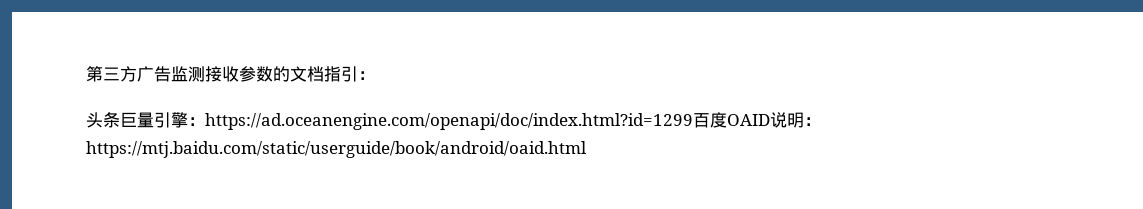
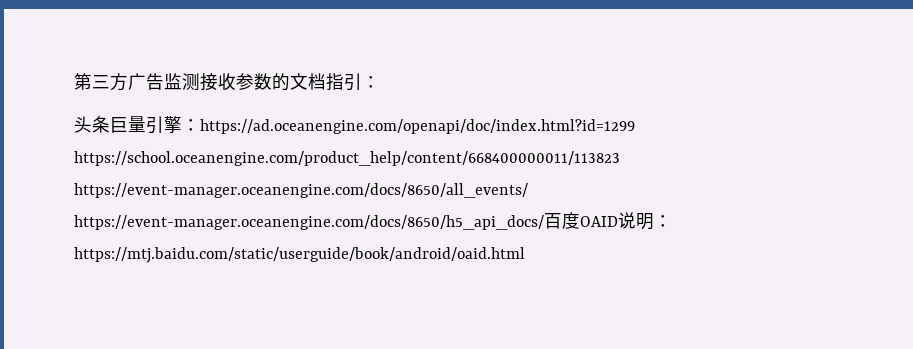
(693, 121) none -> [74,151,620,166] [74,183,528,198] [74,215,544,230] https://school.oceanengine.com/product_help/content/668400000011/113823 https://event-manager.oceanengine.com/docs/8650/all_events/ https://event-manager.oceanengine.com/docs/8650/h5_api_docs/

